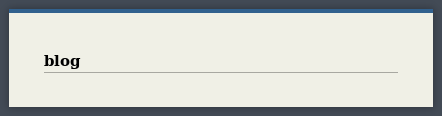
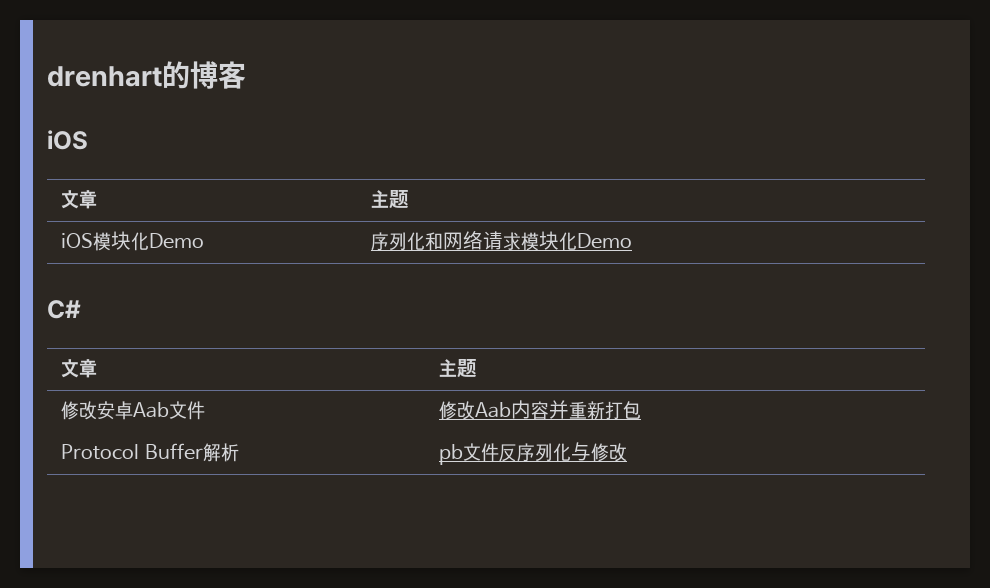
[44,55,81,69] blog -> [47,61,246,89] [47,130,88,150] [61,190,98,209] [371,190,410,209] [61,231,205,251] [371,231,633,251] [47,300,81,319] [61,359,98,378] [439,359,478,378] [61,401,206,420] [439,400,642,420] [61,443,239,462] [439,442,628,465] drenhart的博客 // iOS // 文章 | 主题 // iOS模块化Demo | 序列化和网络请求模块化Demo // C# // 文章 | 主题 // 修改安卓Aab文件 | 修改Aab内容并重新打包 // Protocol Buffer解析 | pb文件反序列化与修改

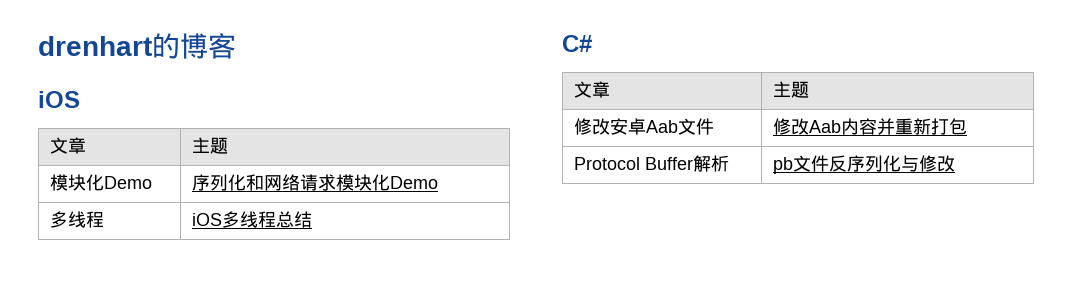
[61,233,94,248] iOS -> (229, 145) none
(633, 241) none -> [50,211,105,228] [192,211,313,228] // 多线程 | iOS多线程总结

